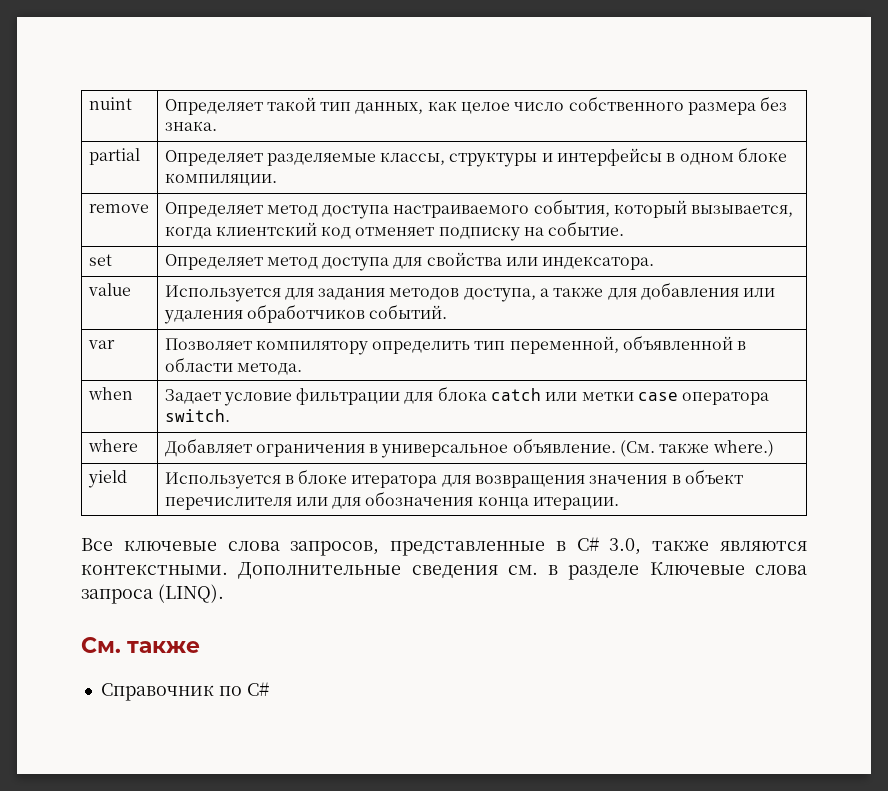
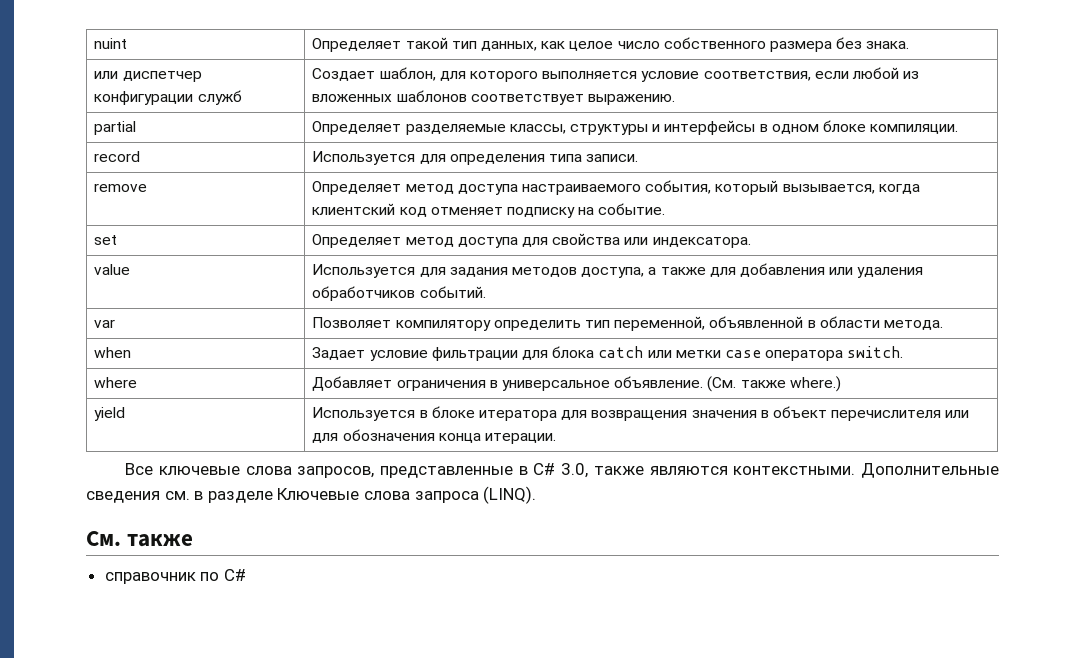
(217, 126) none -> [94,71,202,82] [94,90,242,105] [312,67,920,82] [312,90,675,105] // или диспетчер конфигурации служб | Создает шаблон, для которого выполняется условие соответствия, если любой из вложенных шаблонов соответствует выражению.
(277, 179) none -> [94,151,141,162] [312,151,639,165] // record | Используется для определения типа записи.
[100,683,214,701] Справочник -> [104,572,196,584] справочник

